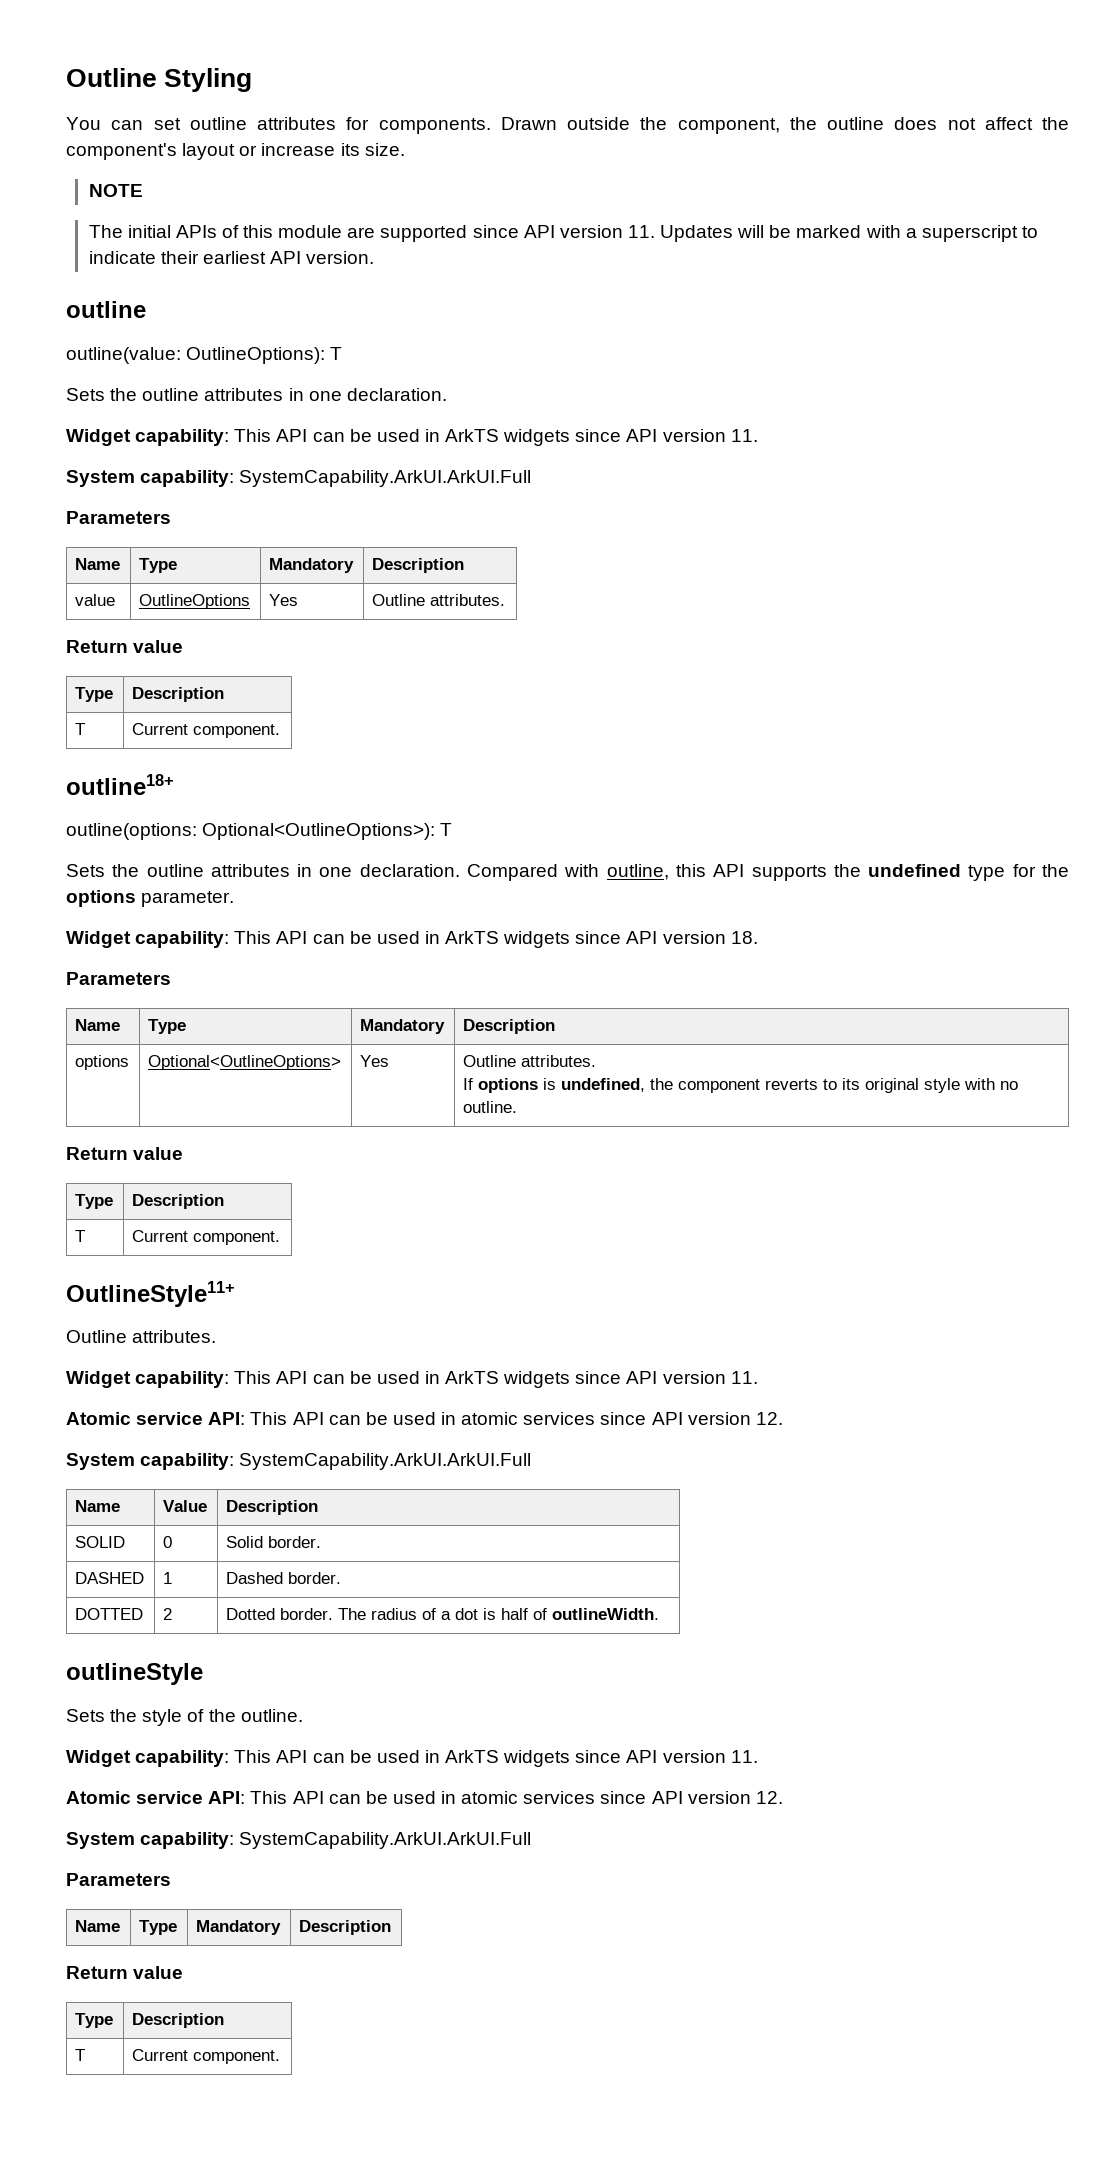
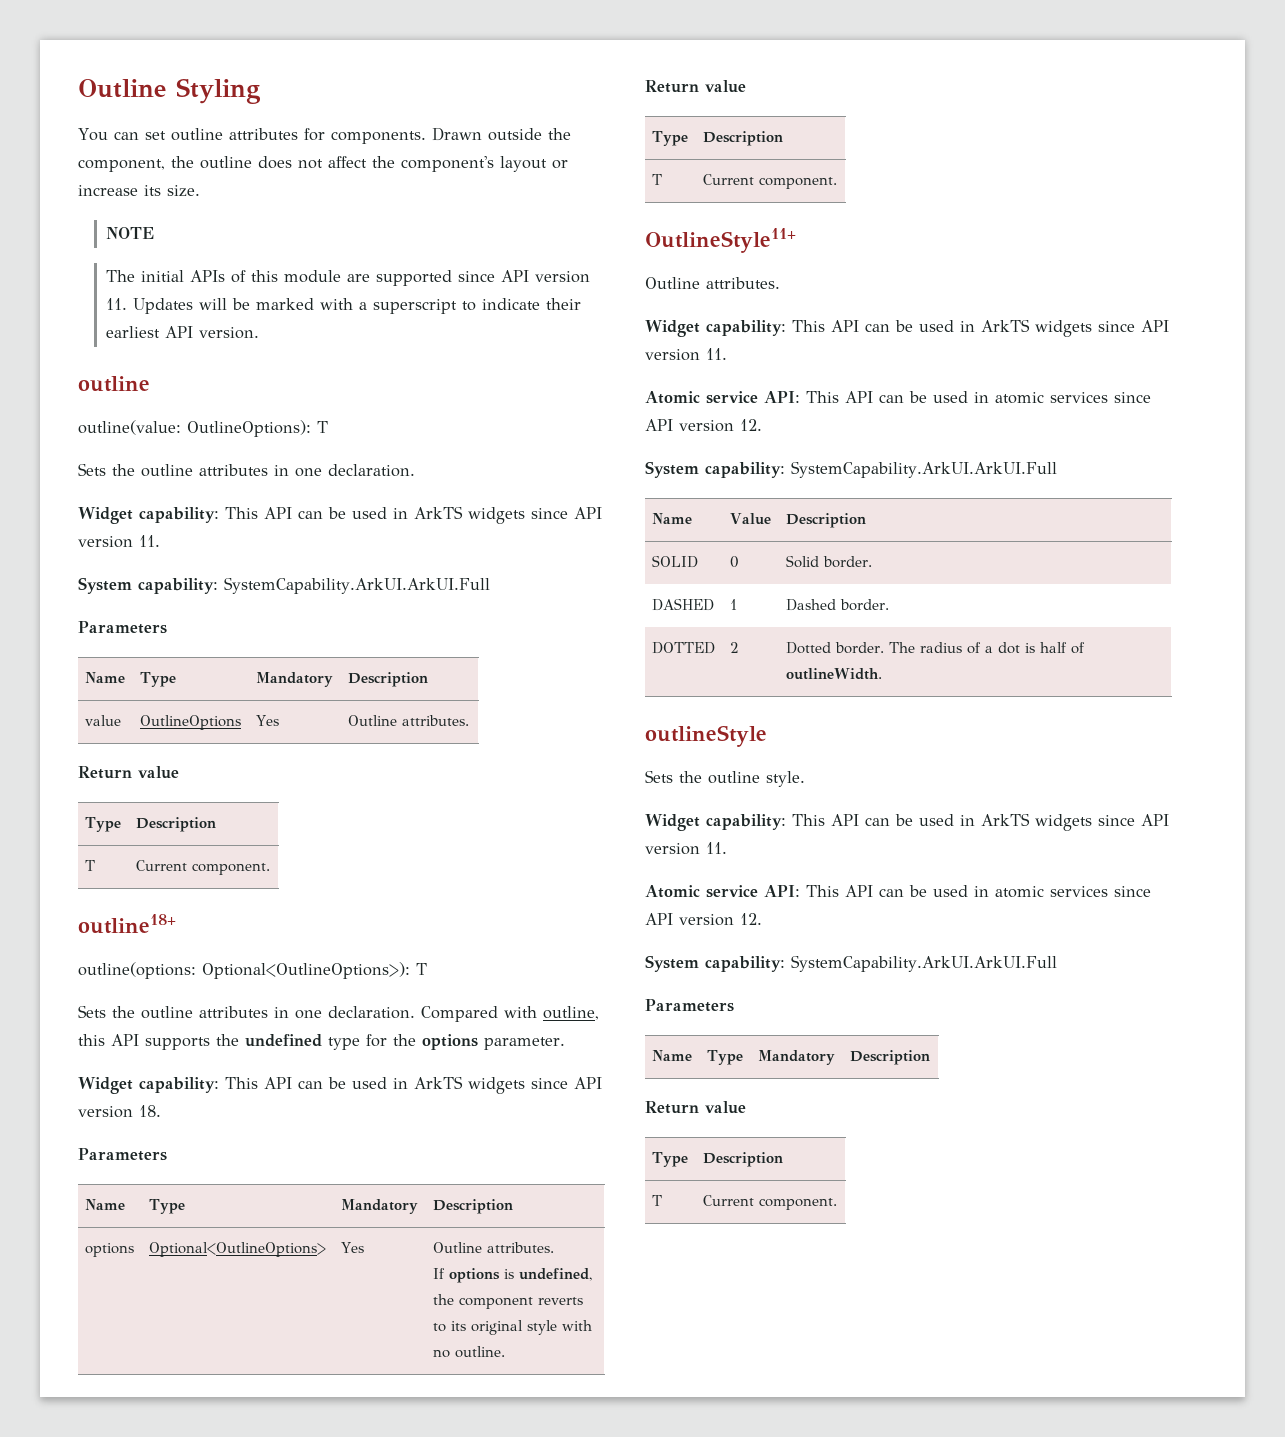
[142,1709,303,1726] style of the outline. -> [708,771,805,787] outline style.

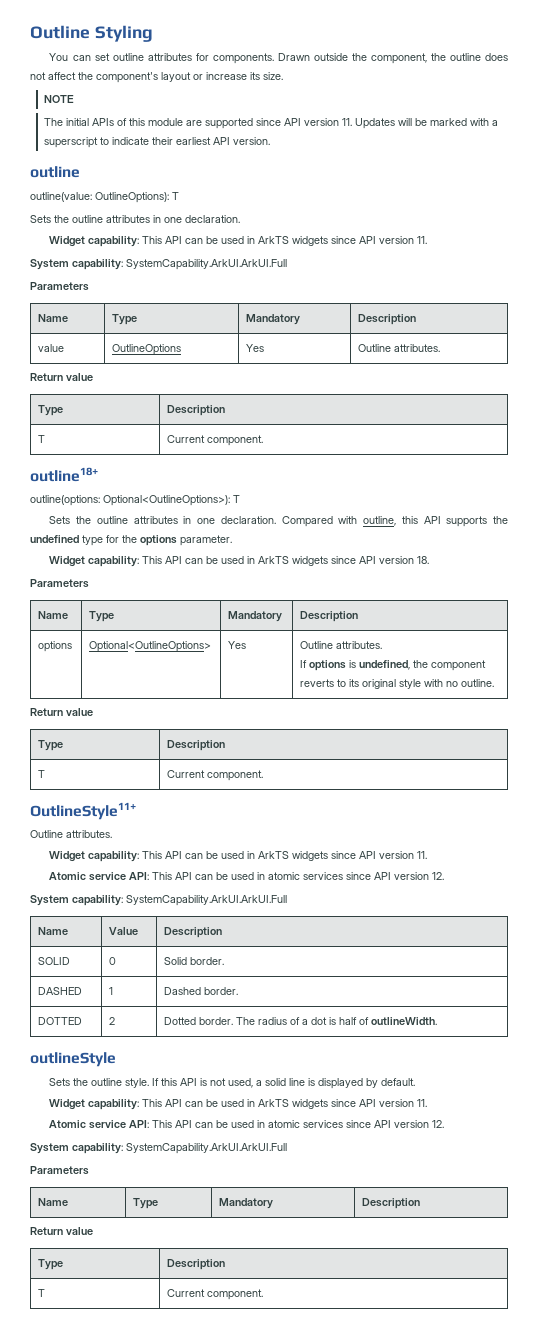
(805, 779) none -> [152,1078,416,1089] If this API is not used, a solid line is displayed by default.

